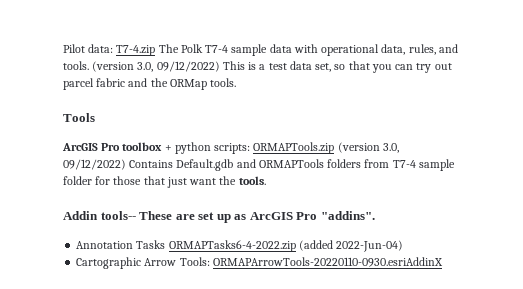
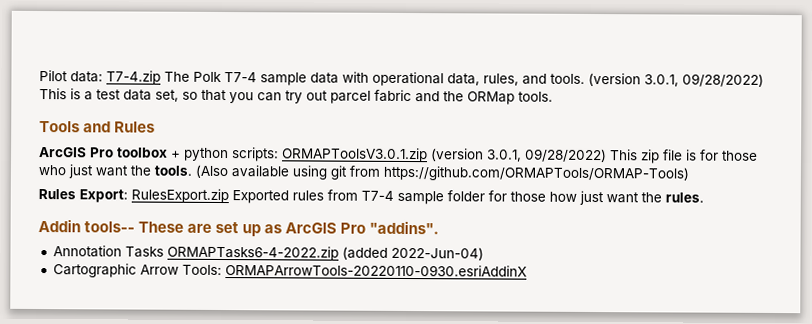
[137,61,220,72] 3.0, 09/12/2022) -> [644,73,764,87] 3.0.1, 09/28/2022)
(95, 117) none -> [83,121,156,133] and Rules
[253,142,399,154] [63,159,362,171] ORMAPTools.zip (version 3.0, 09/12/2022) Contains Default.gdb and ORMAPTools folders -> [282,147,758,164] [38,164,689,182] [38,188,324,204] ORMAPToolsV3.0.1.zip (version 3.0.1, 09/28/2022) This zip file is for those who just want the tools. (Also available using git from https://github.com/ORMAPTools/ORMAP-Tools) // Rules Export: RulesExport.zip Exported rules
[143,176,266,188] that just want the tools. -> [549,190,704,206] how just want the rules.

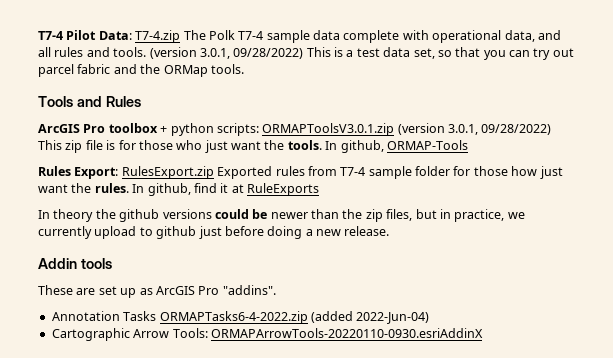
[39,70,103,83] Pilot data: -> [38,30,132,40] T7-4 Pilot Data:
(339, 78) none -> [343,30,400,43] complete
[483,73,519,86] rules, -> [537,30,561,40] [38,47,84,57] and all rules
[195,164,689,182] (Also available using git from https://github.com/ORMAPTools/ORMAP-Tools) -> [325,140,468,153] In github, ORMAP-Tools
(704, 197) none -> [132,183,319,196] [38,209,525,222] [38,226,390,239] In github, find it at RuleExports // In theory the github versions could be newer than the zip files, but in practice, we currently upload to github just before doing a new release.
[84,221,136,233] tools-- -> [80,258,112,269] tools //

